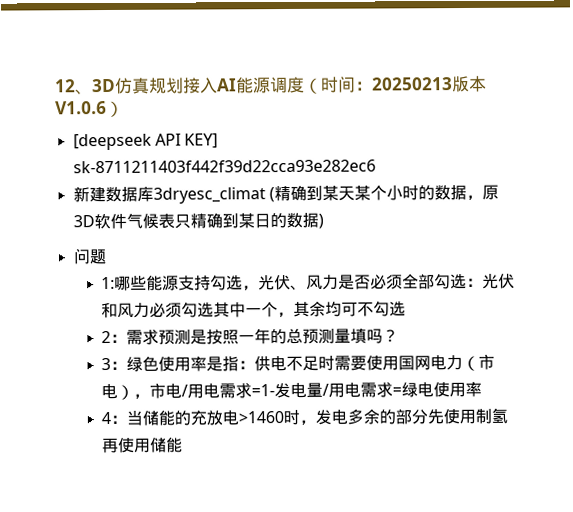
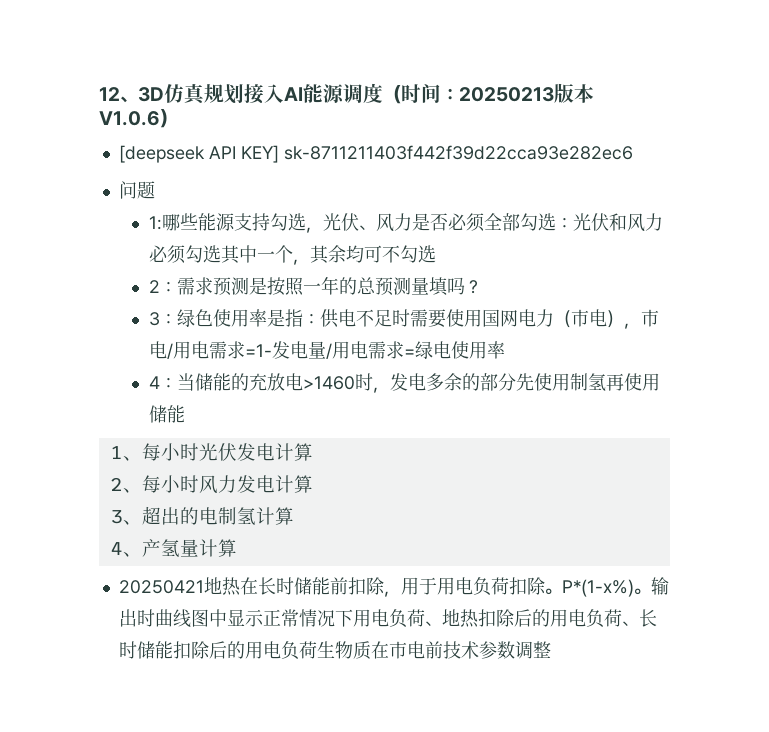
[72,184,499,204] [72,212,324,230] // 新建数据库3dryesc_climat (精确到某天某个小时的数据，原3D软件气候表只精确到某日的数据) -> (633, 152) none
(184, 445) none -> [109,443,313,461] [109,475,313,494] [109,506,294,525] [109,539,237,557] [118,577,669,597] [118,609,657,628] [118,641,551,660] // 1、每小时光伏发电计算 // 2、每小时风力发电计算 // 3、超出的电制氢计算 // 4、产氢量计算 // 20250421地热在长时储能前扣除，用于用电负荷扣除。P*(1-x%)。输出时曲线图中显示正常情况下用电负荷、地热扣除后的用电负荷、长时储能扣除后的用电负荷生物质在市电前技术参数调整

